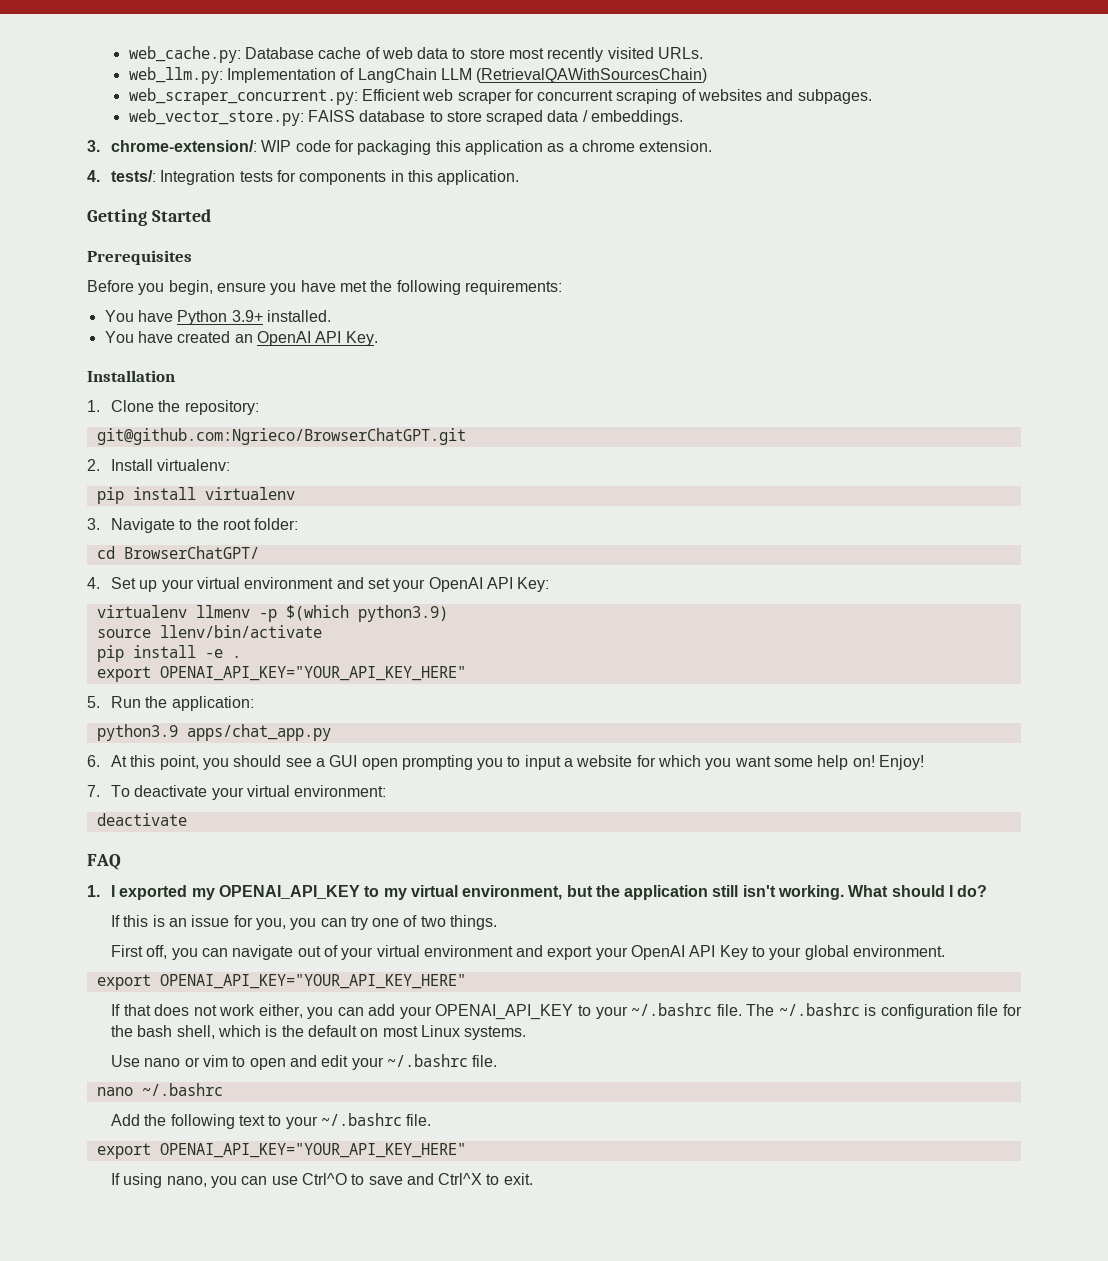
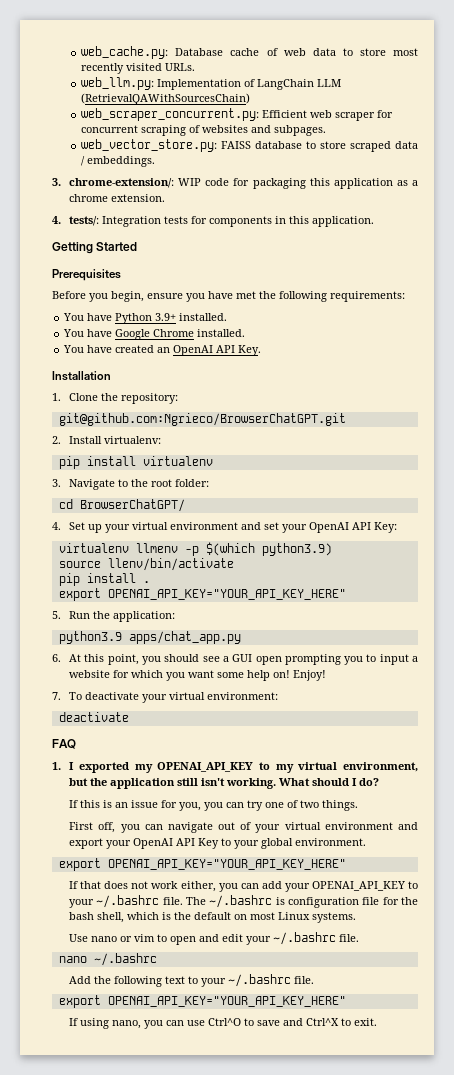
(331, 316) none -> [63,329,246,340] // You have Google Chrome installed.
[204,649,223,658] -e -> (136, 578) none

